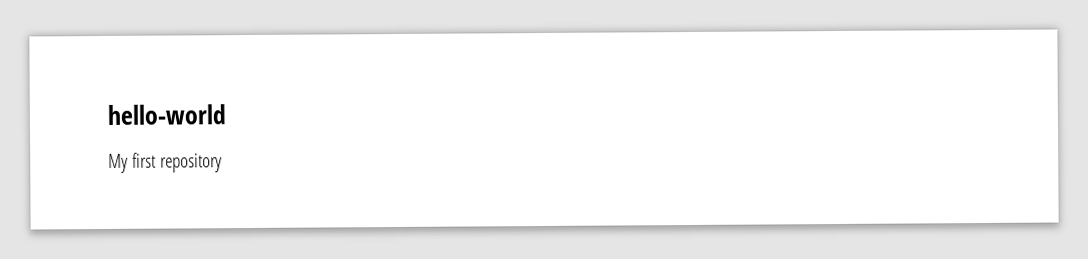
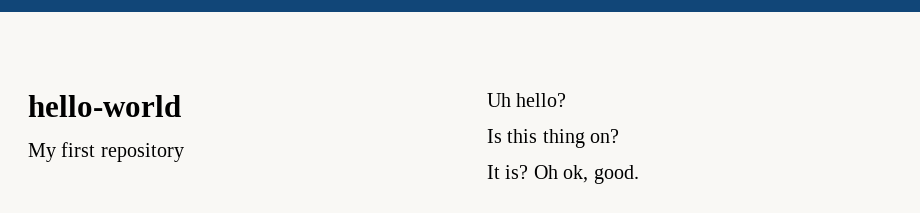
(222, 163) none -> [487,93,567,107] [487,129,620,148] [487,165,639,184] // Uh hello? // Is this thing on? // It is? Oh ok, good.

